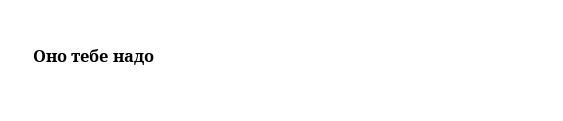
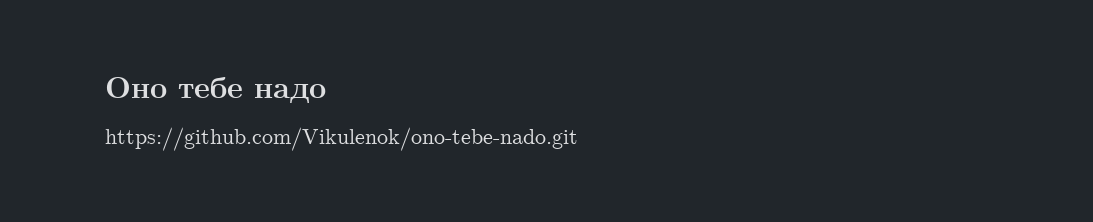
(154, 59) none -> [105,127,578,151] // https://github.com/Vikulenok/ono-tebe-nado.git

